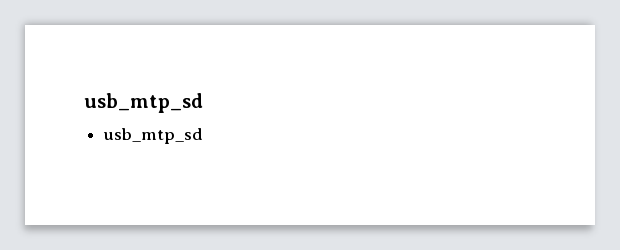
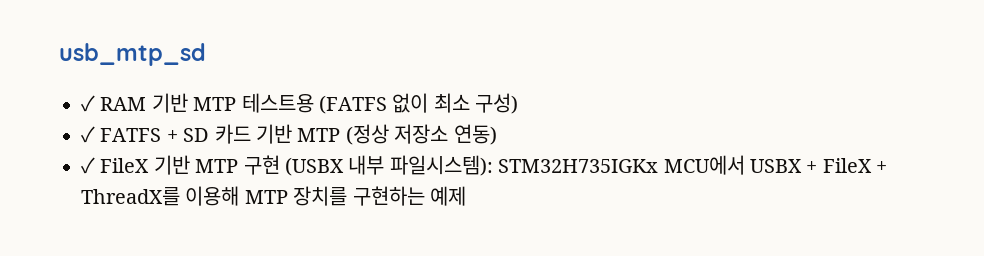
[103,128,204,144] usb_mtp_sd -> [81,93,519,114] [81,124,497,145] [81,155,888,176] [81,186,466,206] ✓ RAM 기반 MTP 테스트용 (FATFS 없이 최소 구성) // ✓ FATFS + SD 카드 기반 MTP (정상 저장소 연동) // ✓ FileX 기반 MTP 구현 (USBX 내부 파일시스템): STM32H735IGKx MCU에서 USBX + FileX + ThreadX를 이용해 MTP 장치를 구현하는 예제

